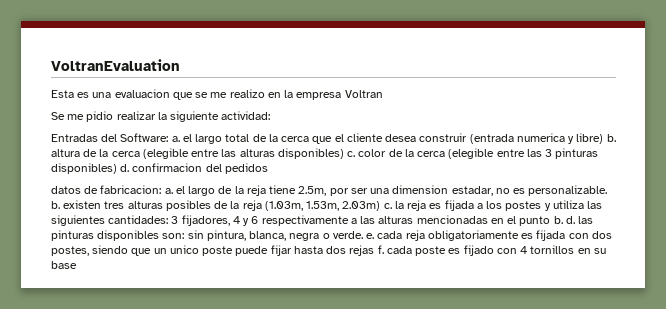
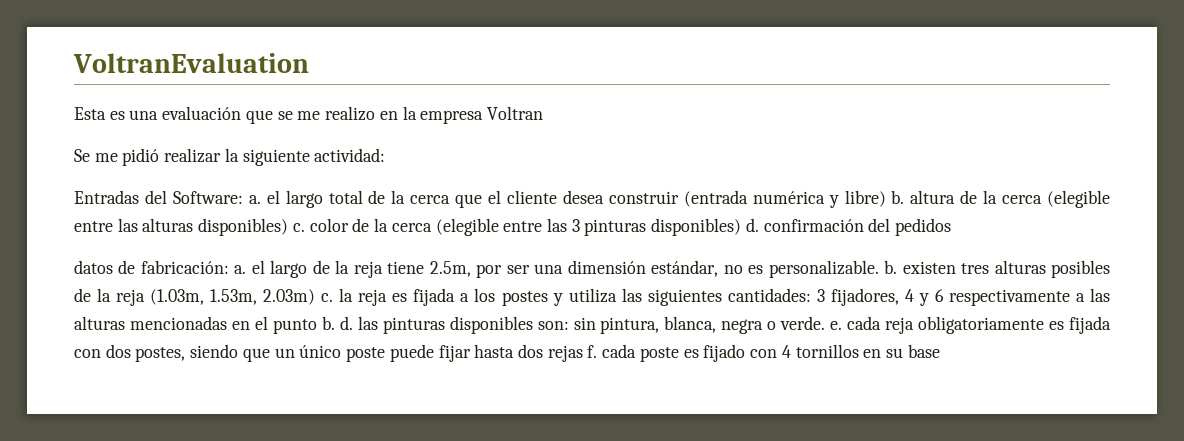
[114,89,170,98] evaluacion -> [162,106,242,120] evaluación
[86,111,114,122] pidio -> [122,148,160,166] pidió
[516,133,565,142] numerica -> [752,191,825,204] numérica
[132,163,203,172] confirmacion -> [763,219,864,232] confirmación
[100,185,162,194] fabricacion: -> [140,260,229,274] fabricación:
[392,185,493,196] dimension estadar, -> [567,260,719,277] dimensión estándar,
[169,245,199,254] unico -> [299,345,342,358] único

